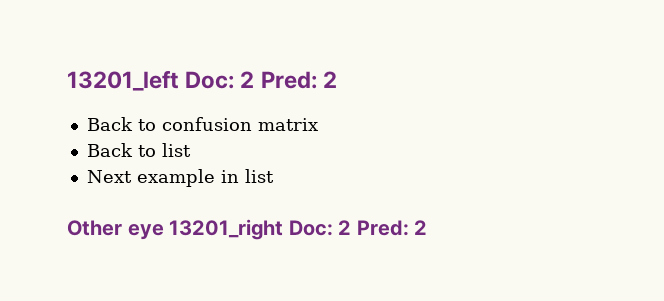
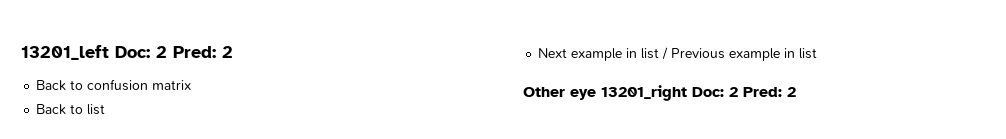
(274, 176) none -> [662,47,818,61] / Previous example in list

